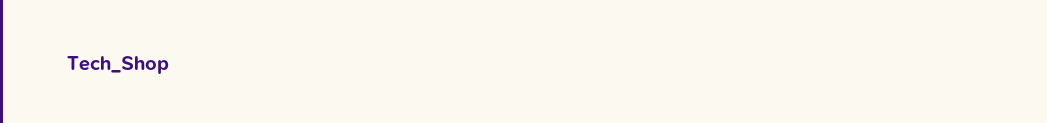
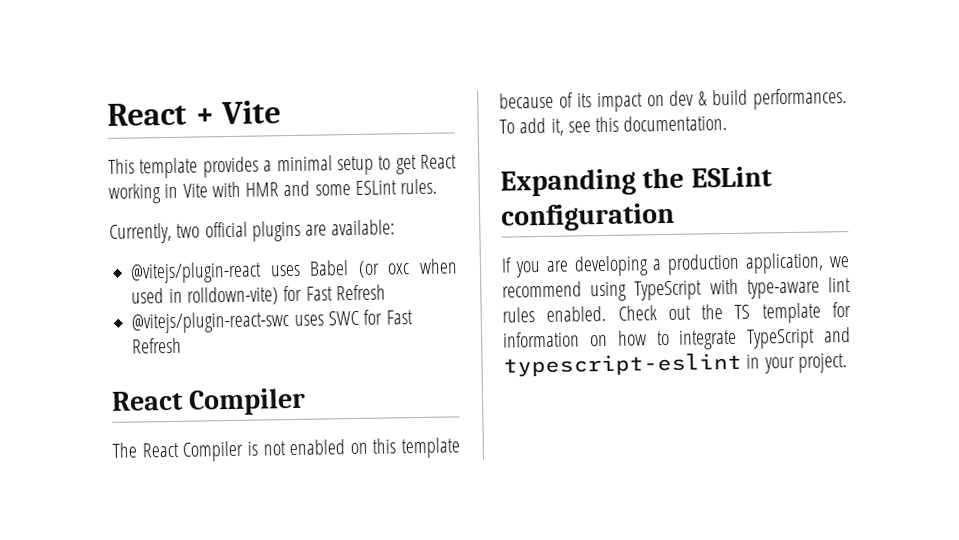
[67,56,169,74] Tech_Shop -> [107,100,282,126] [108,154,457,179] [108,178,438,204] [109,219,396,244] [130,258,458,284] [131,284,386,306] [131,309,413,334] [132,337,183,354] [111,387,307,416] [112,437,461,462] [499,88,847,113] [499,114,728,136] [500,166,773,197] [500,202,675,232] [501,252,850,278] [502,277,851,302] [502,302,851,324] [503,327,851,350] [503,352,847,377] React + Vite // This template provides a minimal setup to get React working in Vite with HMR and some ESLint rules. // Currently, two official plugins are available: // @vitejs/plugin-react uses Babel (or oxc when used in rolldown-vite) for Fast Refresh // @vitejs/plugin-react-swc uses SWC for Fast Refresh // React Compiler // The React Compiler is not enabled on this template because of its impact on dev & build performances. To add it, see this documentation. // Expanding the ESLint configuration // If you are developing a production application, we recommend using TypeScript with type-aware lint rules enabled. Check out the TS template for information on how to integrate TypeScript and typescript-eslint in your project.

